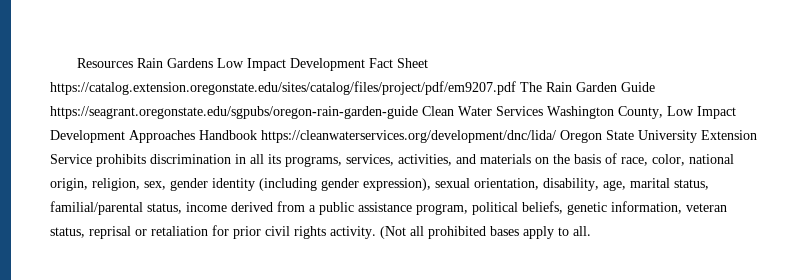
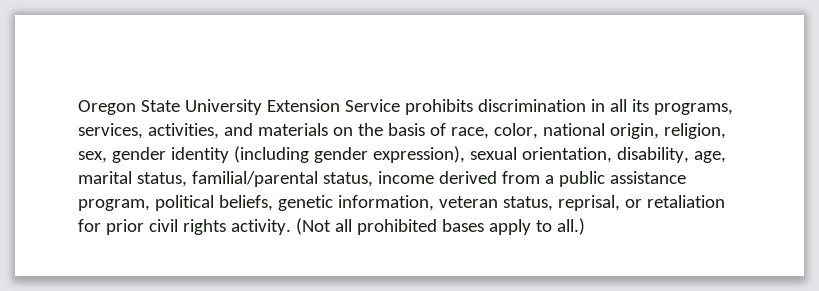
[76,58,428,71] [50,81,655,95] [50,106,736,119] [50,130,556,143] Resources Rain Gardens Low Impact Development Fact Sheet https://catalog.extension.oregonstate.edu/sites/catalog/files/project/pdf/em9207.pdf The Rain Garden Guide https://seagrant.oregonstate.edu/sgpubs/oregon-rain-garden-guide Clean Water Services Washington County, Low Impact Development Approaches Handbook https://cleanwaterservices.org/development/dnc/lida/ -> (78, 107) none
[89,226,131,239] reprisal -> [557,195,620,211] reprisal,
[573,226,591,236] all. -> [556,218,585,235] all.)

